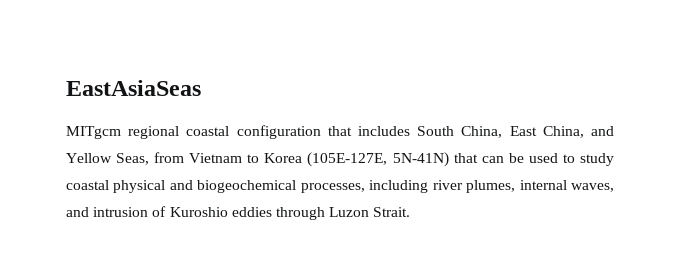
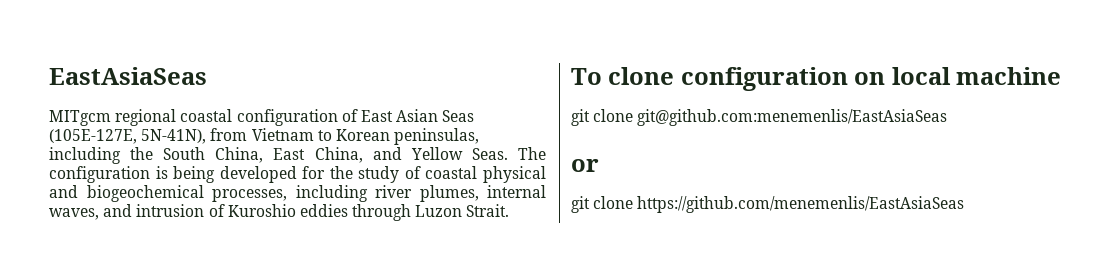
[327,126,410,136] that includes -> [341,109,475,122] [49,128,480,145] [49,147,154,164] of East Asian Seas (105E-127E, 5N-41N), from Vietnam to Korean peninsulas, including the
[116,152,615,167] Seas, from Vietnam to Korea (105E-127E, 5N-41N) that can be used to study -> [471,147,546,160] [49,166,421,183] Seas. The configuration is being developed for the study of
(411, 212) none -> [571,67,1062,91] [571,109,948,126] [571,159,599,172] [571,196,965,213] // To clone configuration on local machine // git clone git@github.com:menemenlis/EastAsiaSeas // or // git clone https://github.com/menemenlis/EastAsiaSeas

